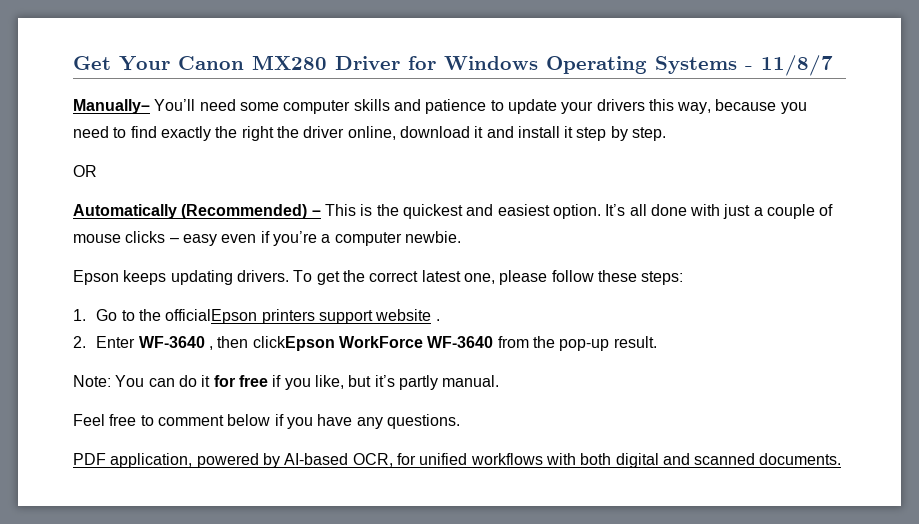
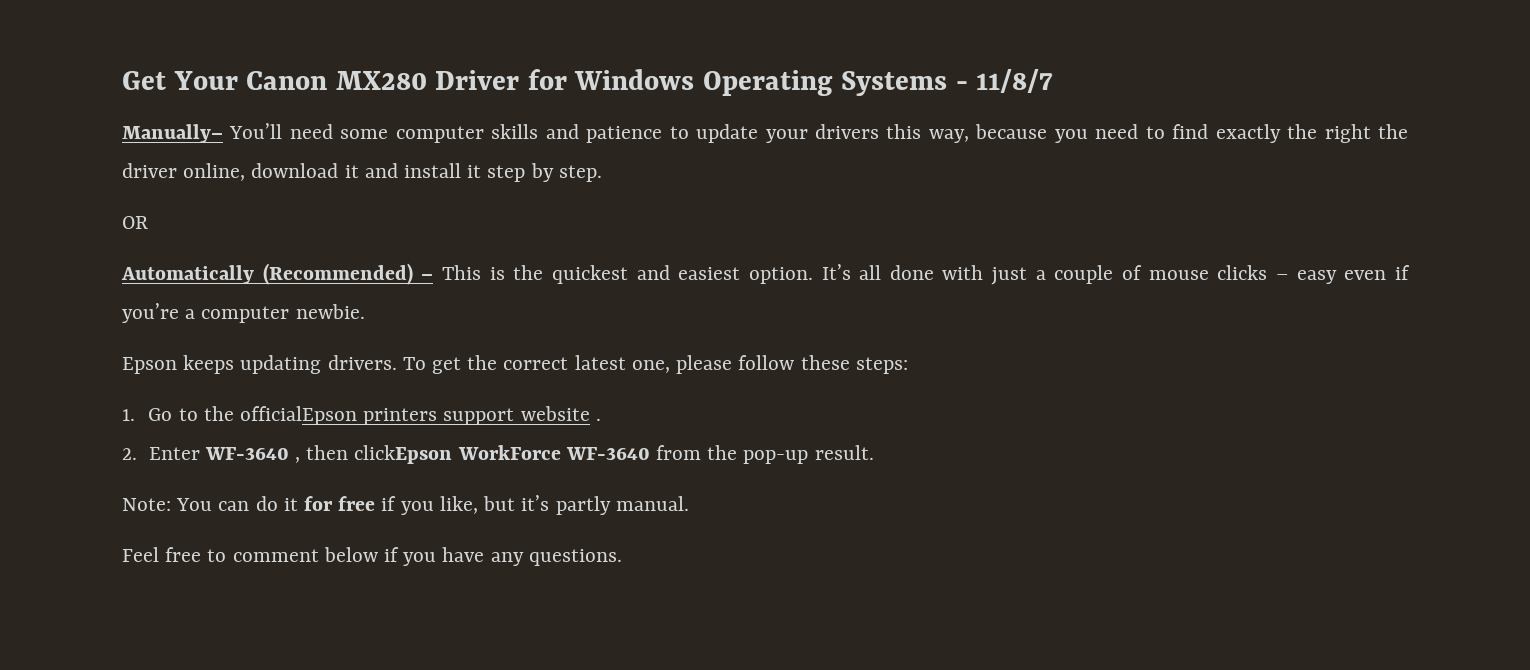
[73,453,842,468] // PDF application, powered by AI-based OCR, for unified workflows with both digital and scanned documents. -> (622, 557) none

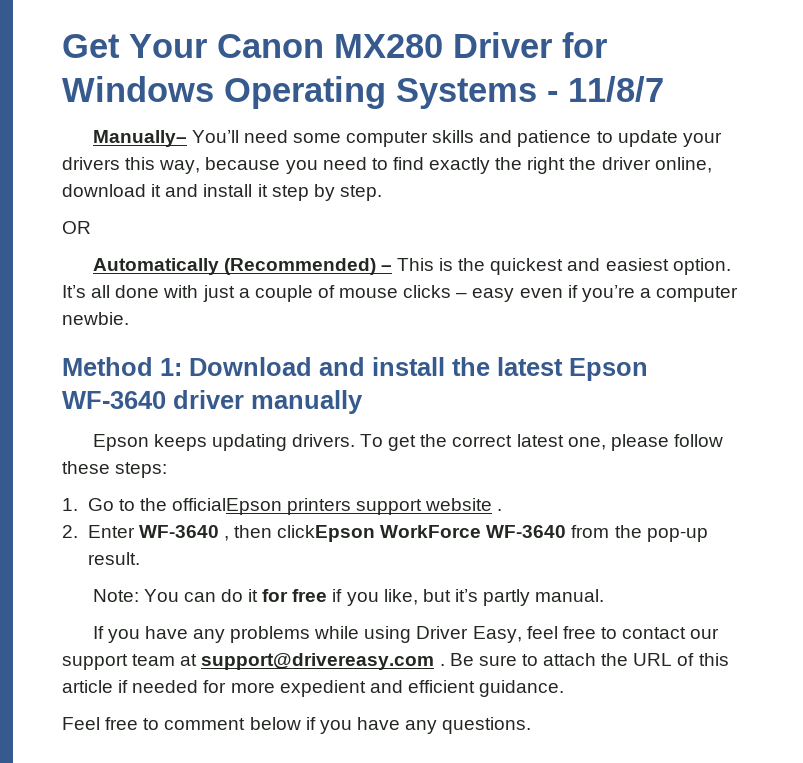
(365, 311) none -> [62,357,648,381] [62,390,363,414] // Method 1: Download and install the latest Epson WF-3640 driver manually
(689, 503) none -> [92,626,720,643] [62,653,729,670] [62,680,565,697] // If you have any problems while using Driver Easy, feel free to contact our support team at support@drivereasy.com . Be sure to attach the URL of this article if needed for more expedient and efficient guidance.

